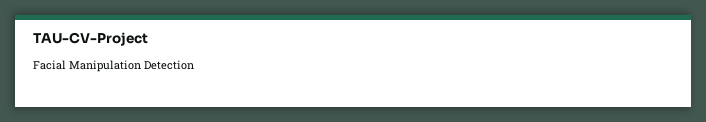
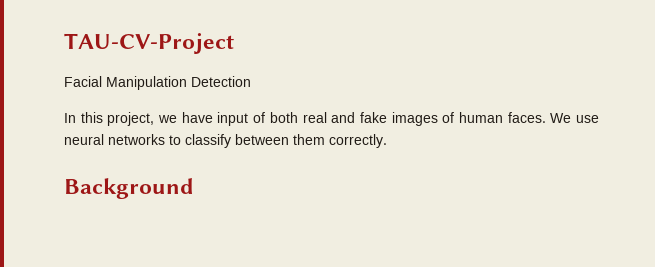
(194, 65) none -> [64,112,599,126] [64,134,387,148] [64,178,194,199] // In this project, we have input of both real and fake images of human faces. We use neural networks to classify between them correctly. // Background

